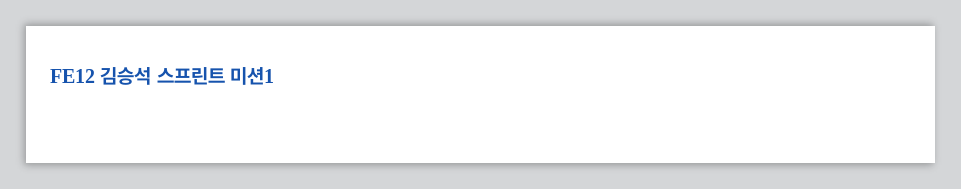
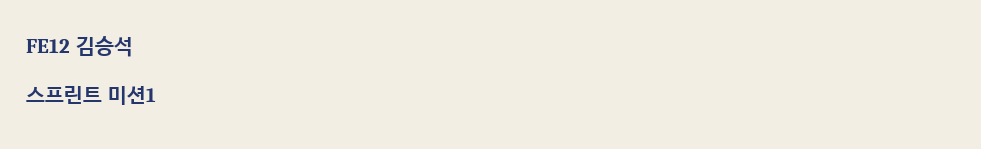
(152, 76) none -> (133, 46) //

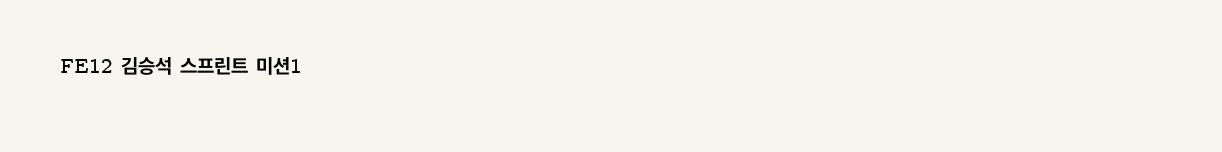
(133, 46) // -> (172, 66) none

